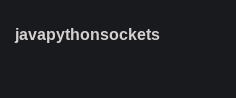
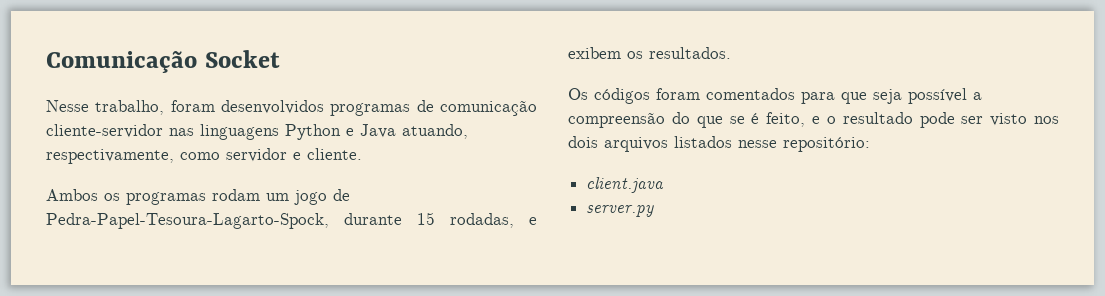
[14,28,160,43] javapythonsockets -> [46,50,280,73] [46,100,537,116] [46,124,468,140] [46,148,362,164] [46,189,350,205] [46,212,537,229] [568,47,731,59] [568,88,982,104] [568,112,1059,128] [568,136,870,152] [586,177,665,193] [586,205,655,217] Comunicação Socket // Nesse trabalho, foram desenvolvidos programas de comunicação cliente-servidor nas linguagens Python e Java atuando, respectivamente, como servidor e cliente. // Ambos os programas rodam um jogo de Pedra-Papel-Tesoura-Lagarto-Spock, durante 15 rodadas, e exibem os resultados. // Os códigos foram comentados para que seja possível a compreensão do que se é feito, e o resultado pode ser visto nos dois arquivos listados nesse repositório: // client.java // server.py

